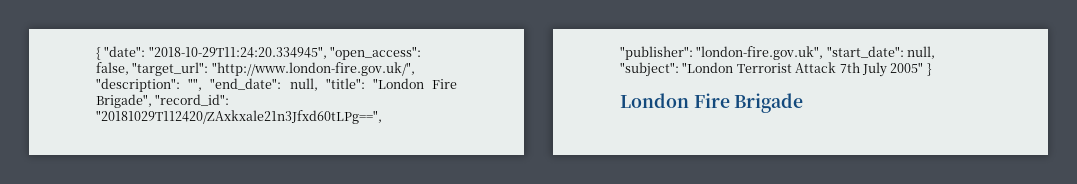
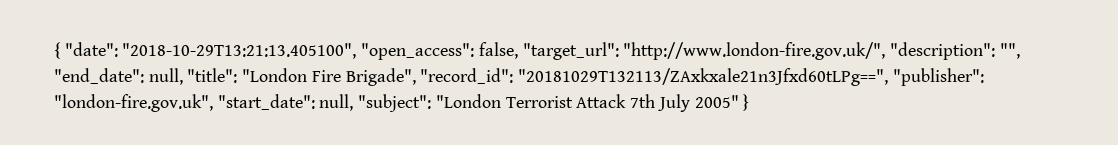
[148,46,327,59] "2018-10-29T11:24:20.334945", -> [122,43,357,59] "2018-10-29T13:21:13.405100",
[96,110,382,124] "20181029T112420/ZAxkxale21n3Jfxd60tLPg==", -> [518,68,889,86] "20181029T132113/ZAxkxale21n3Jfxd60tLPg==",
[620,93,804,113] // London Fire Brigade -> (750, 102) none

